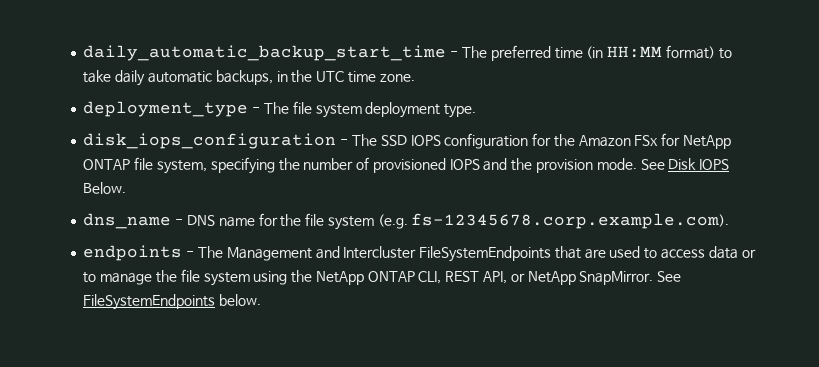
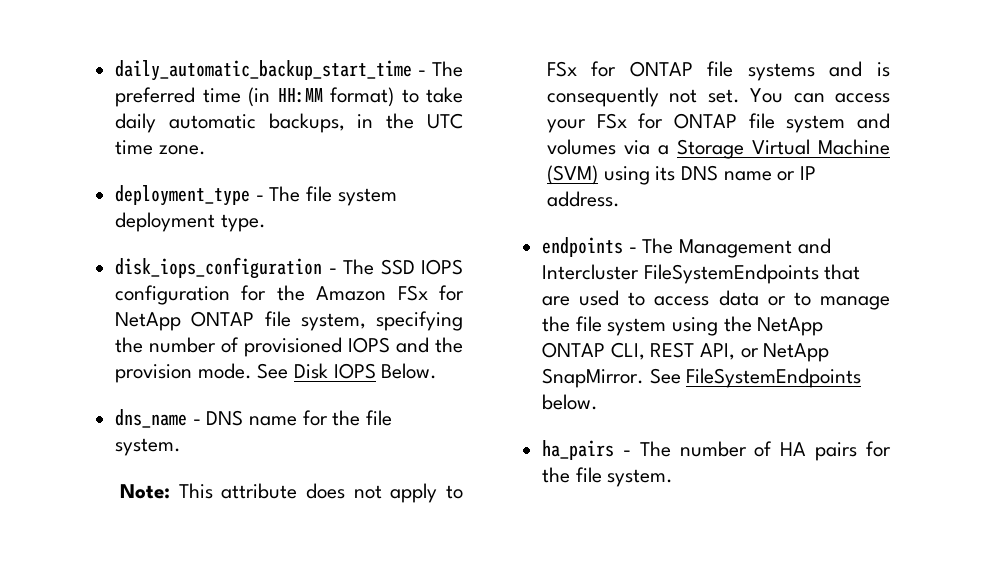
[327,213,730,230] system (e.g. fs-12345678.corp.example.com). -> [115,438,182,456] [119,483,463,503] [546,61,890,81] [546,87,890,107] [546,113,890,133] [546,139,890,159] [546,165,816,185] [546,191,620,207] system. // Note: This attribute does not apply to FSx for ONTAP file systems and is consequently not set. You can access your FSx for ONTAP file system and volumes via a Storage Virtual Machine (SVM) using its DNS name or IP address.
(262, 300) none -> [542,440,891,461] [542,467,674,487] // ha_pairs - The number of HA pairs for the file system.

